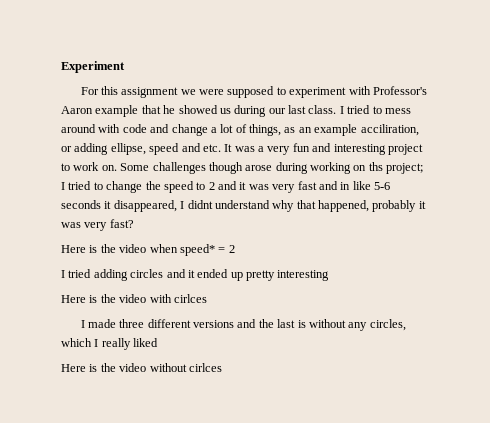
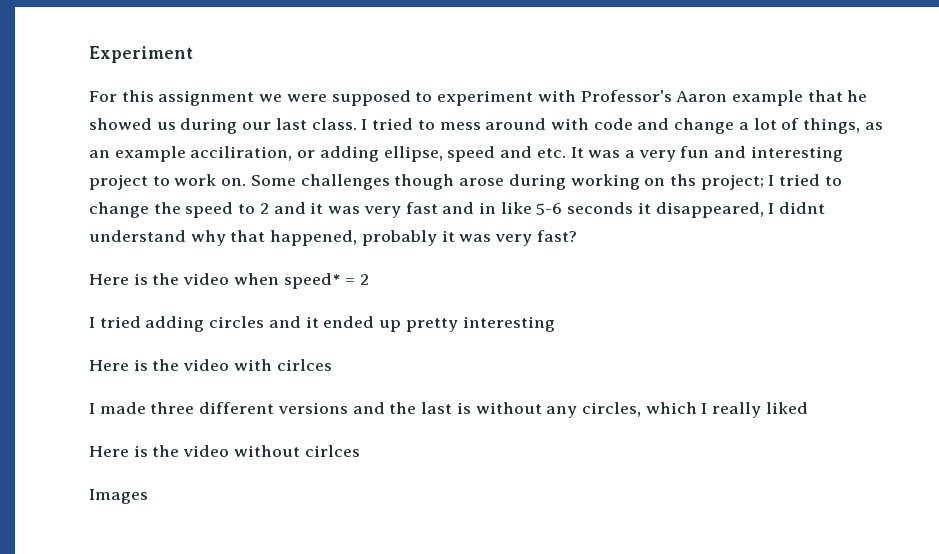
(222, 367) none -> [89,489,148,504] // Images

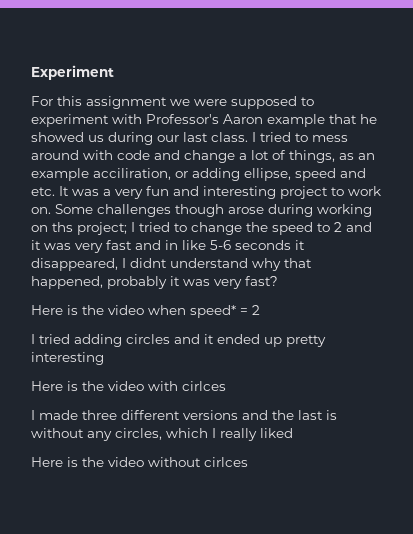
[89,489,148,504] // Images -> (248, 462) none

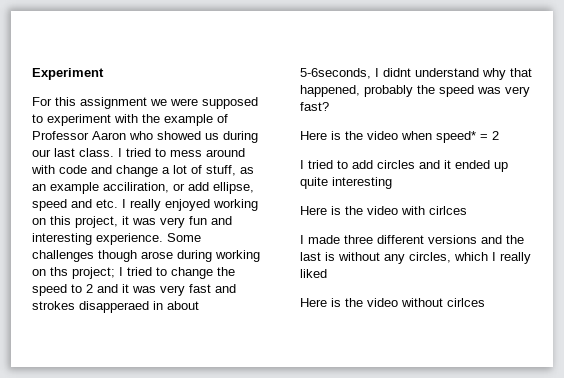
[146,114,377,127] Professor's Aaron example that he -> [142,114,228,126] [32,131,153,140] the example of Professor Aaron who
[289,150,335,163] things, -> [206,165,236,176] stuff,
[192,168,240,181] adding -> [188,182,209,191] add
[59,186,381,199] [31,207,51,214] It was a very fun and interesting project to work on. -> [122,199,258,211] [32,216,232,228] [32,233,163,245] I really enjoyed working on this project, it was very fun and interesting experience.
[165,240,305,250] [31,258,118,271] in like 5-6 seconds it disappeared, -> [32,301,199,313] [300,68,371,79] strokes disapperaed in about 5-6seconds,
[170,276,180,286] it -> [417,85,474,97] the speed
[74,334,122,347] adding -> [337,160,373,169] to add
[286,335,326,347] pretty -> [300,177,328,189] quite

